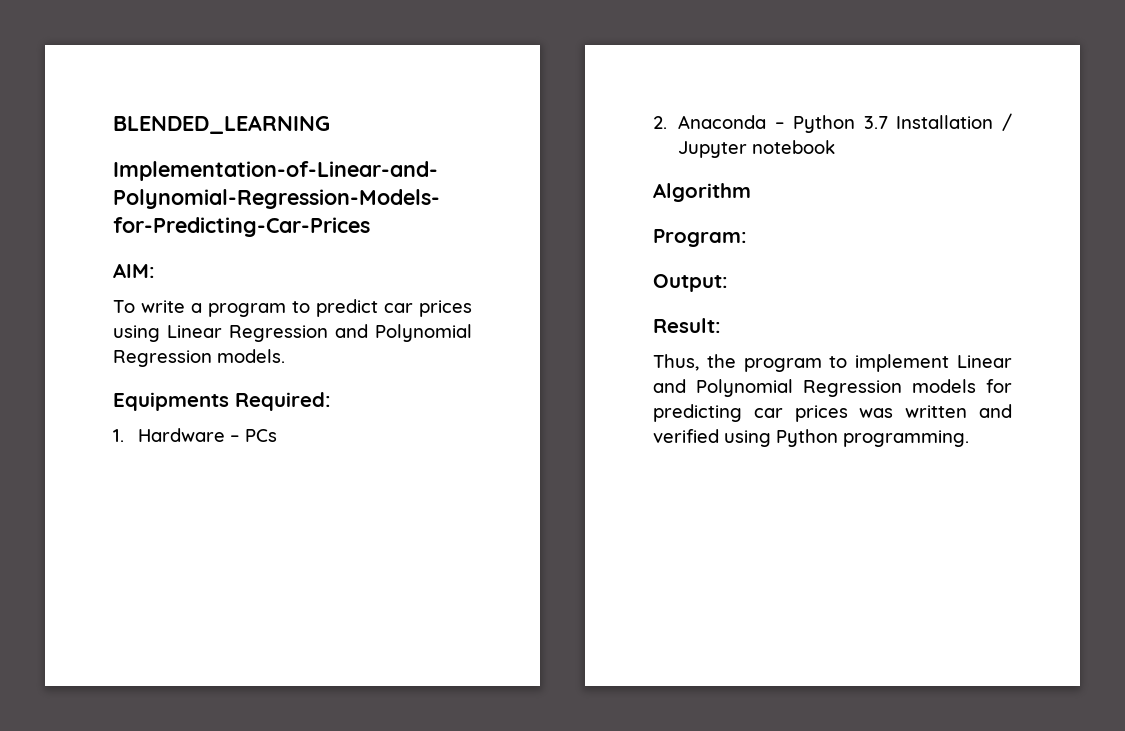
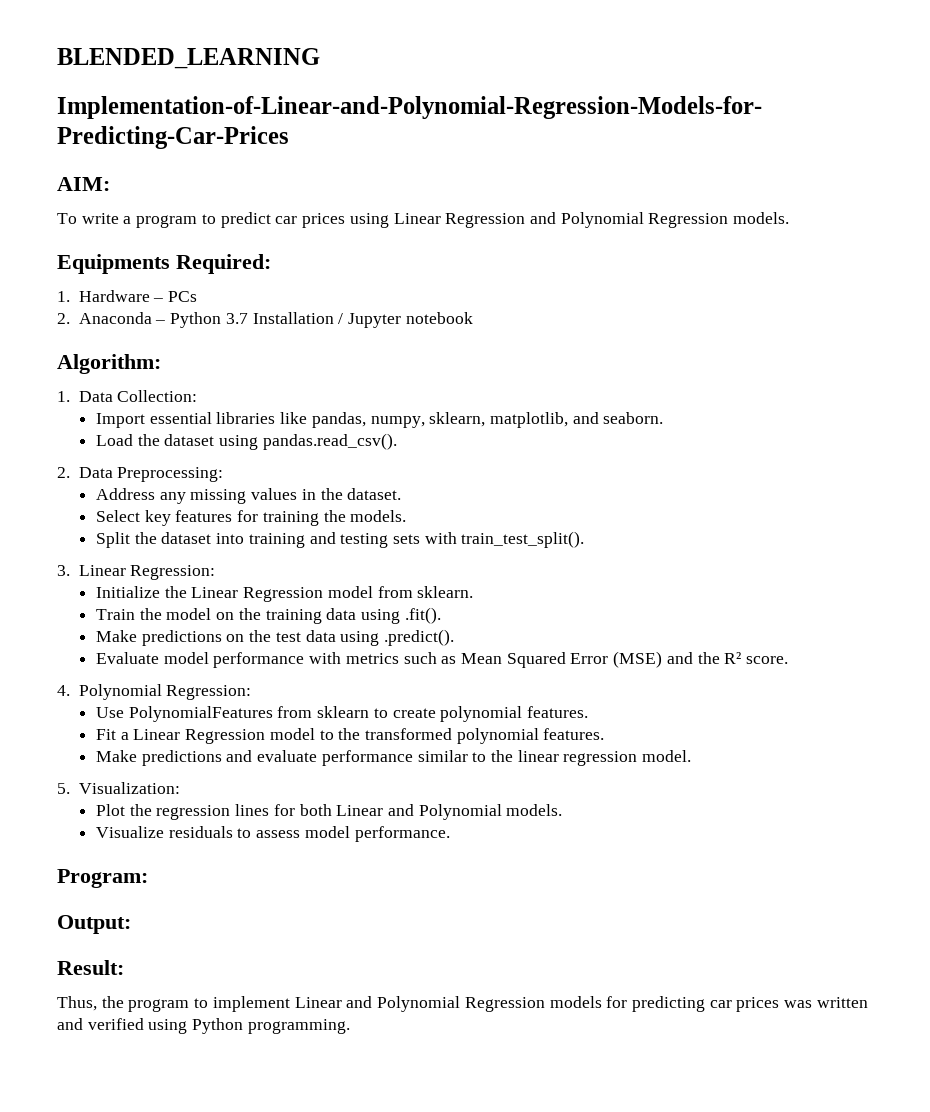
[653,183,751,202] Algorithm -> [57,354,161,374] [57,390,198,402] [95,412,664,428] [95,433,397,450] [57,467,224,482] [95,488,402,504] [95,510,407,526] [95,531,585,548] [57,565,216,580] [95,586,474,602] [95,607,441,624] [95,629,455,646] [95,651,789,668] [57,684,252,700] [95,706,589,722] [95,728,605,744] [95,750,692,766] [57,782,180,794] [95,804,563,820] [95,826,450,842] Algorithm: // 1. Data Collection: // Import essential libraries like pandas, numpy, sklearn, matplotlib, and seaborn. // Load the dataset using pandas.read_csv(). // 2. Data Preprocessing: // Address any missing values in the dataset. // Select key features for training the models. // Split the dataset into training and testing sets with train_test_split(). // 3. Linear Regression: // Initialize the Linear Regression model from sklearn. // Train the model on the training data using .fit(). // Make predictions on the test data using .predict(). // Evaluate model performance with metrics such as Mean Squared Error (MSE) and the R² score. // 4. Polynomial Regression: // Use PolynomialFeatures from sklearn to create polynomial features. // Fit a Linear Regression model to the transformed polynomial features. // Make predictions and evaluate performance similar to the linear regression model. // 5. Visualization: // Plot the regression lines for both Linear and Polynomial models. // Visualize residuals to assess model performance.

